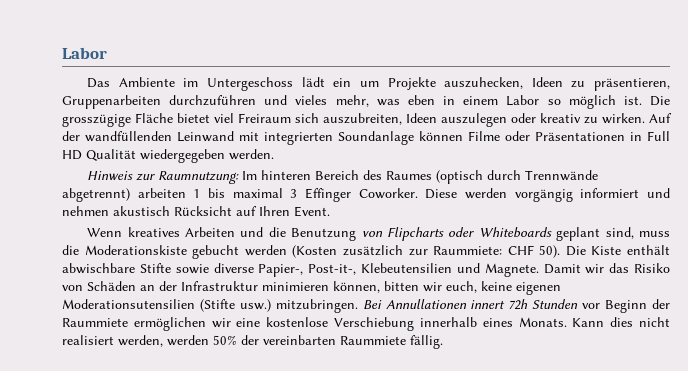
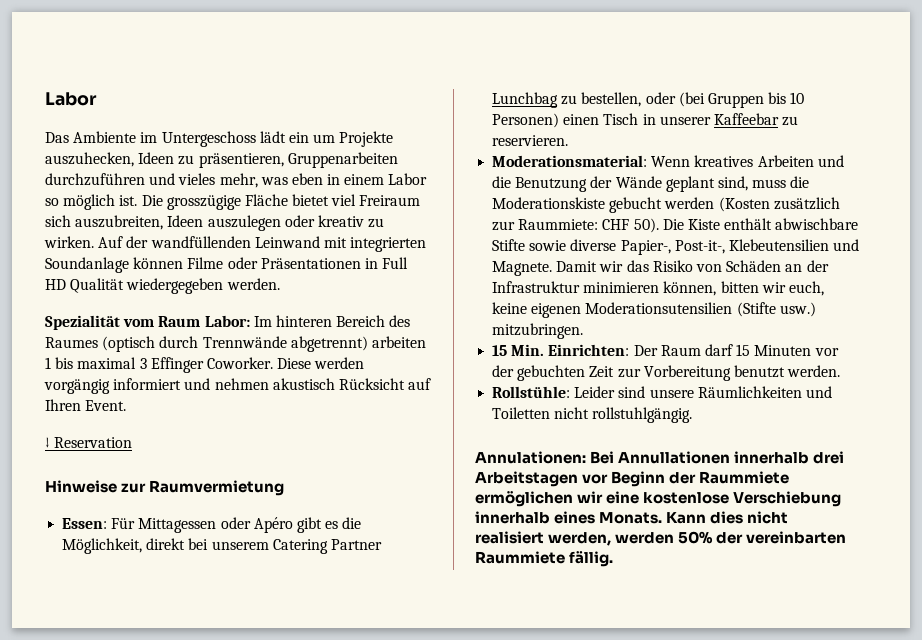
[87,171,240,184] Hinweis zur Raumnutzung: -> [45,315,250,330] Spezialität vom Raum Labor:
(330, 211) none -> [45,437,133,448] [45,480,285,496] [62,517,362,533] [62,538,382,554] [492,92,805,108] [492,113,799,128] [492,135,569,146] [492,155,648,167] ↓ Reservation // Hinweise zur Raumvermietung // Essen: Für Mittagessen oder Apéro gibt es die Möglichkeit, direkt bei unserem Catering Partner Lunchbag zu bestellen, oder (bei Gruppen bis 10 Personen) einen Tisch in unserer Kaffeebar zu reservieren. // Moderationsmaterial:
[361,227,552,241] von Flipcharts oder Whiteboards -> [590,176,662,188] der Wände
[362,299,579,310] Bei Annullationen innert 72h Stunden -> [492,344,839,356] [492,365,841,381] [492,386,832,398] [492,407,693,423] [475,451,845,464] [475,471,578,487] // 15 Min. Einrichten: Der Raum darf 15 Minuten vor der gebuchten Zeit zur Vorbereitung benutzt werden. // Rollstühle: Leider sind unsere Räumlichkeiten und Toiletten nicht rollstuhlgängig. // Annulationen: Bei Annullationen innerhalb drei Arbeitstagen

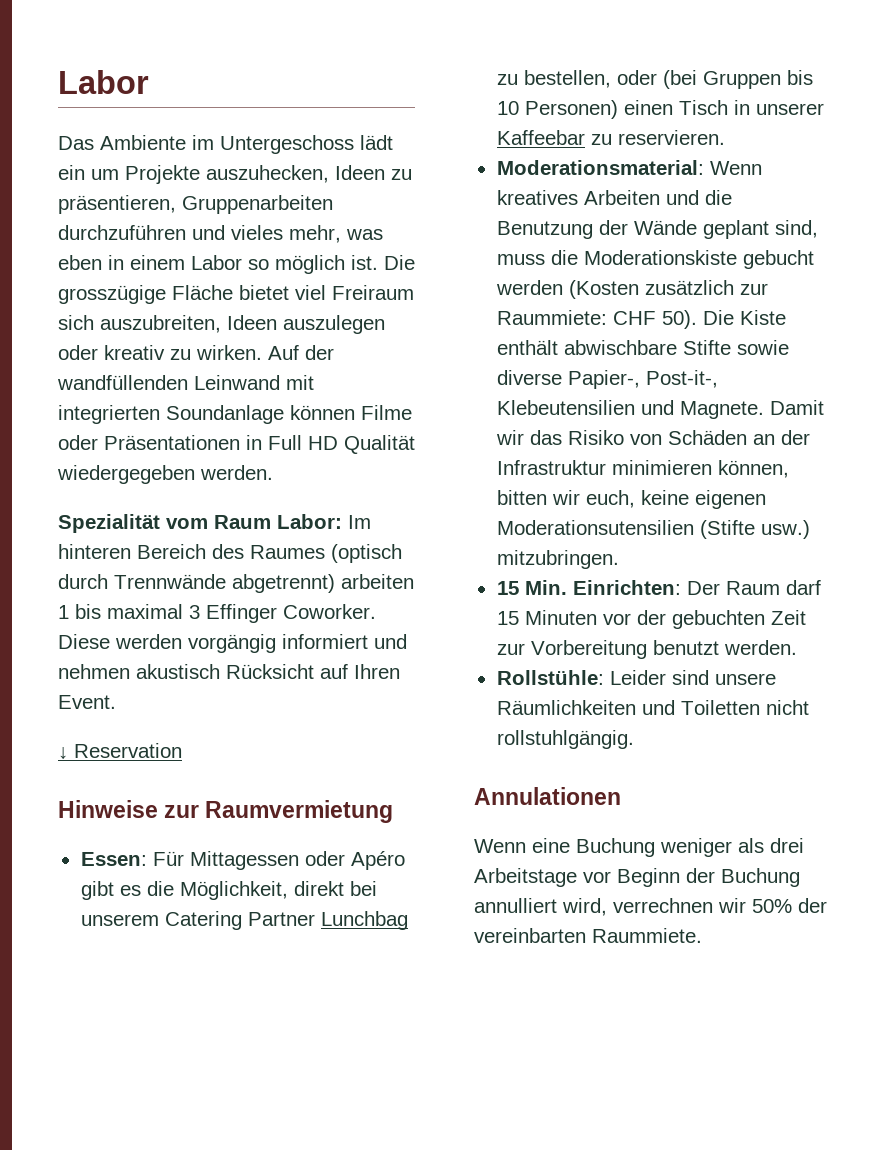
[475,451,845,464] [475,471,790,487] [475,491,842,507] [475,511,789,524] [475,531,675,546] Annulationen: Bei Annullationen innerhalb drei Arbeitstagen vor Beginn der Raummiete ermöglichen wir eine kostenlose Verschiebung innerhalb eines Monats. Kann dies nicht realisiert werden, werden -> [474,787,621,805] [474,838,804,857] [474,868,800,887] [474,898,746,916] Annulationen // Wenn eine Buchung weniger als drei Arbeitstage vor Beginn der Buchung annulliert wird, verrechnen wir
[475,551,614,567] Raummiete fällig. -> [592,928,702,943] Raummiete.

